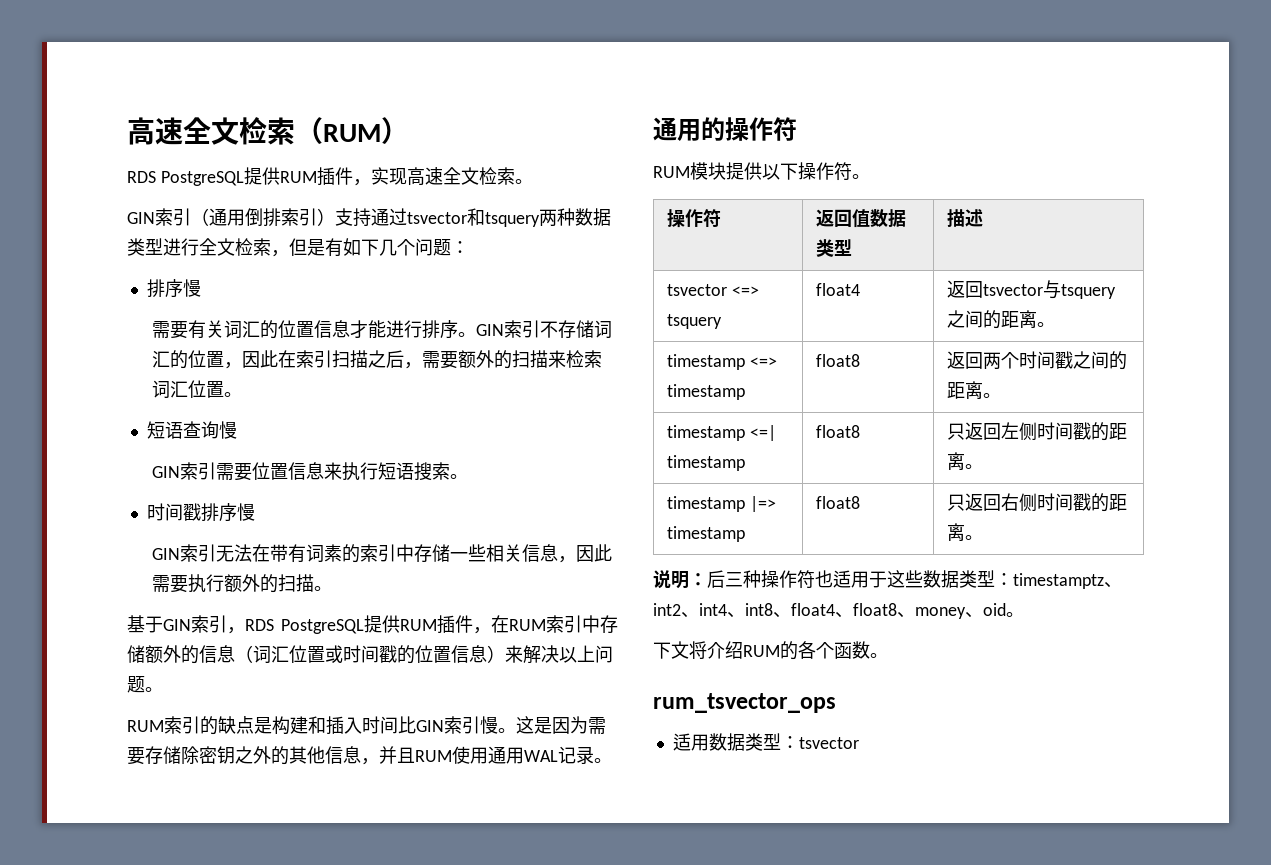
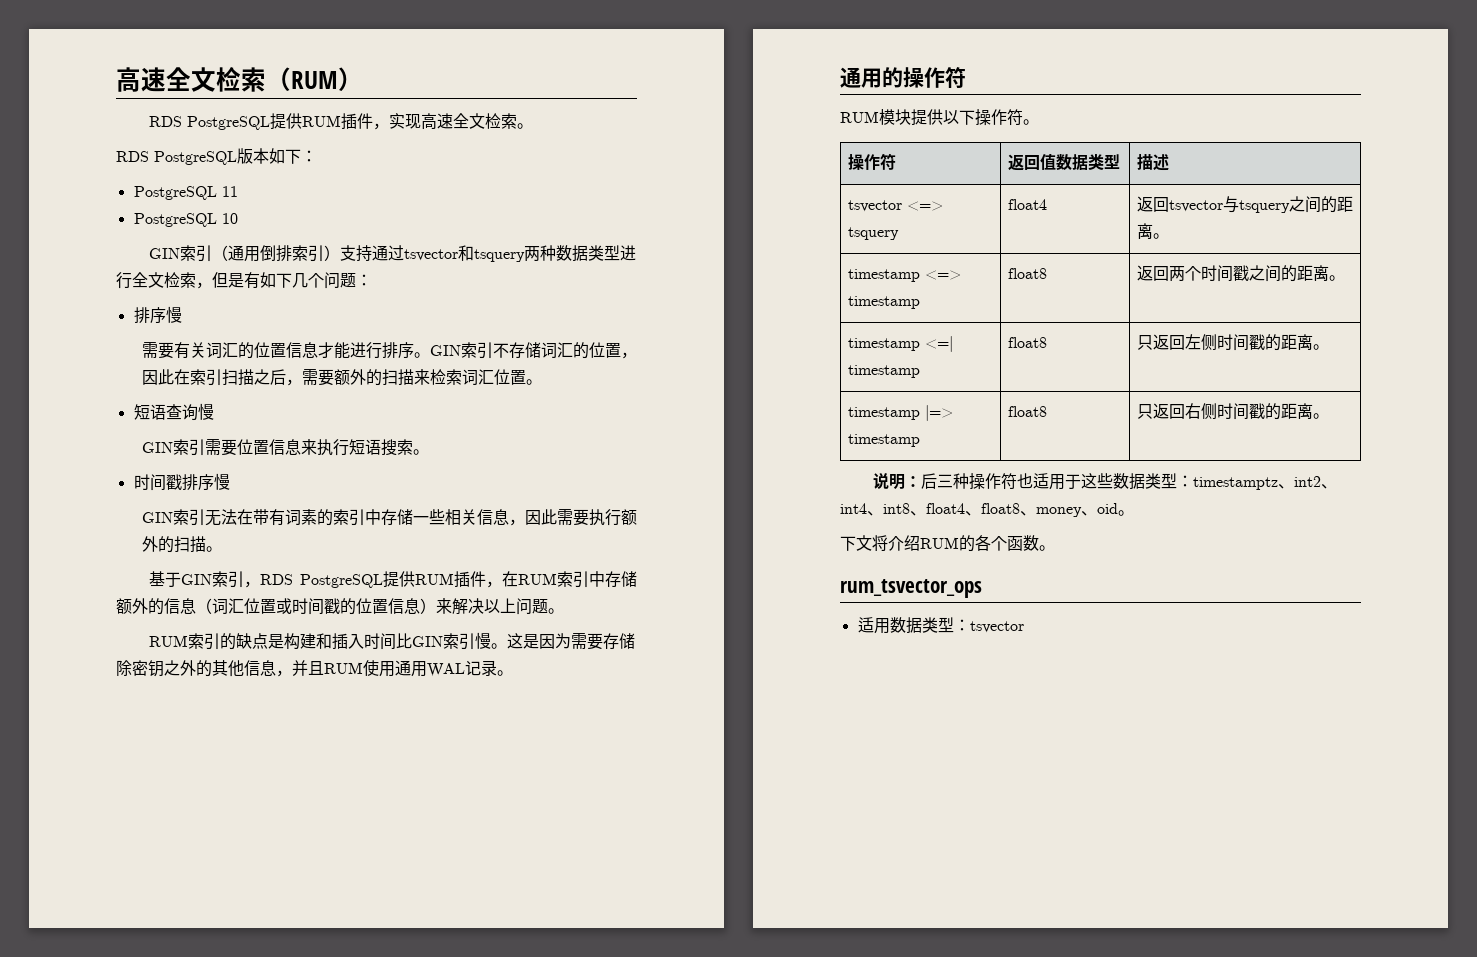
(533, 181) none -> [116,148,317,165] [133,186,238,200] [133,213,238,227] // RDS PostgreSQL版本如下： // PostgreSQL 11 // PostgreSQL 10

